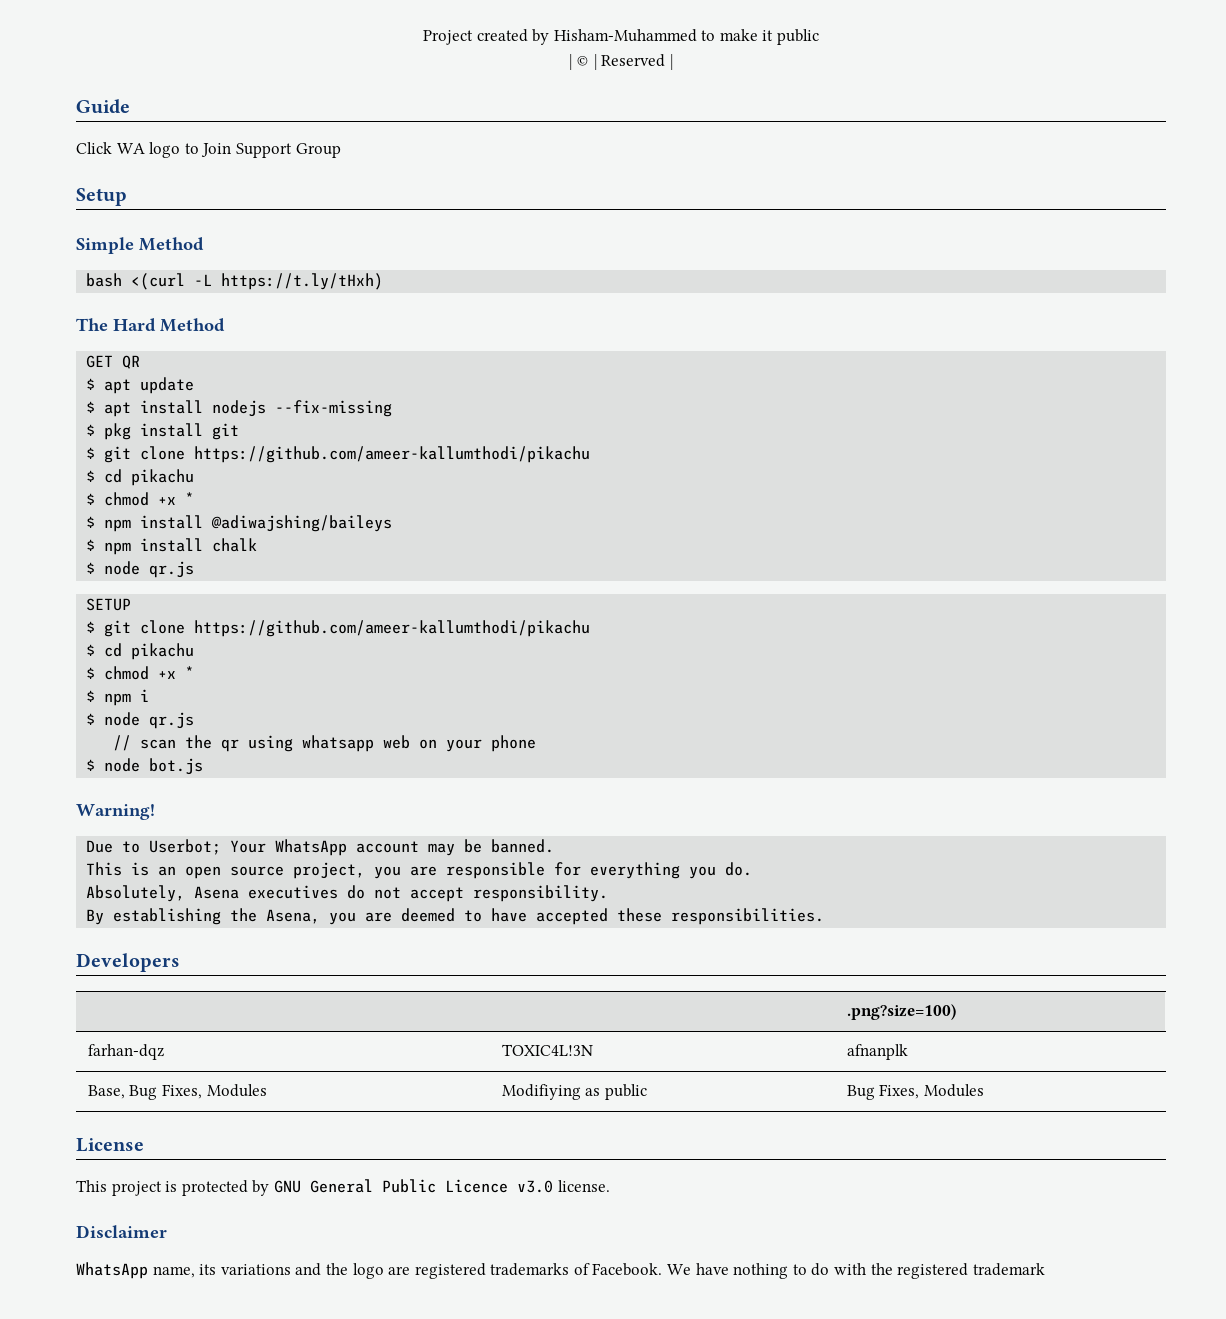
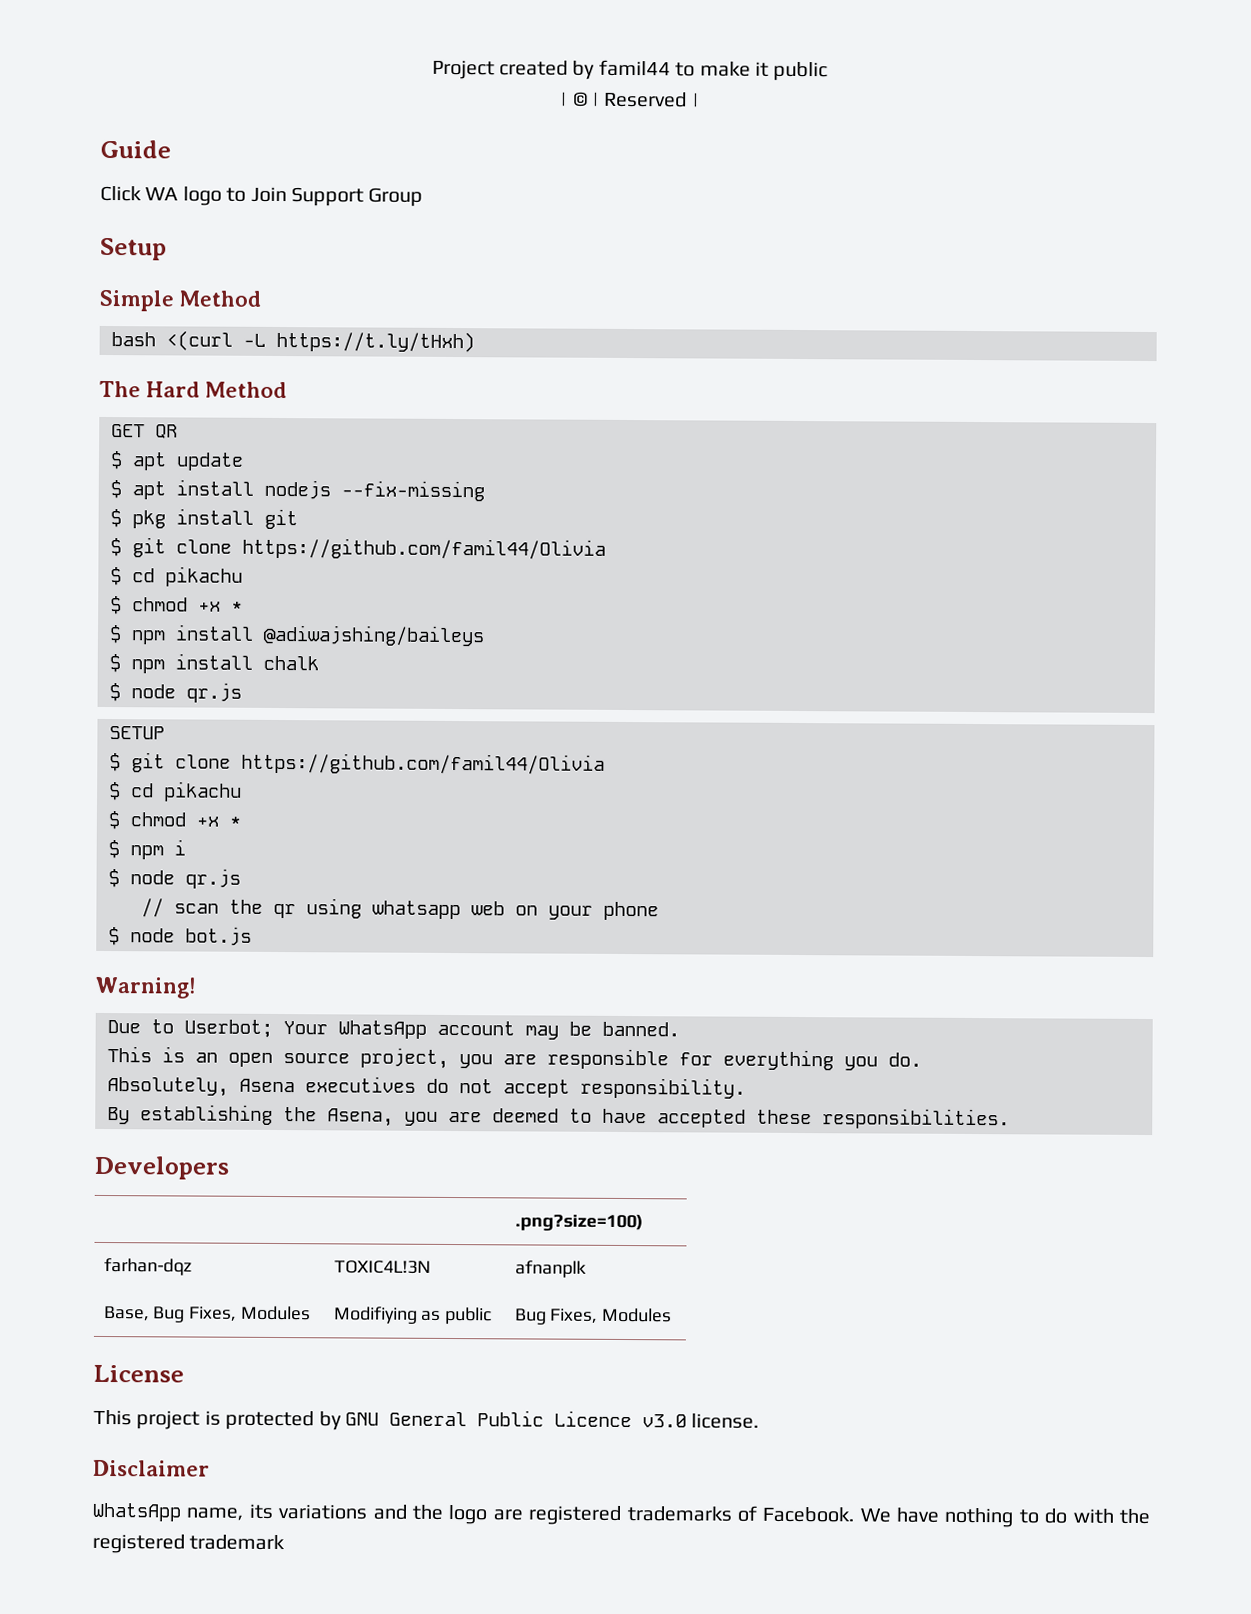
[553,29,697,42] Hisham-Muhammed -> [598,59,671,77] famil44
[194,446,591,463] https://github.com/ameer-kallumthodi/pikachu -> [242,537,606,560] https://github.com/famil44/Olivia
[194,620,591,637] https://github.com/ameer-kallumthodi/pikachu -> [241,752,605,775] https://github.com/famil44/Olivia

